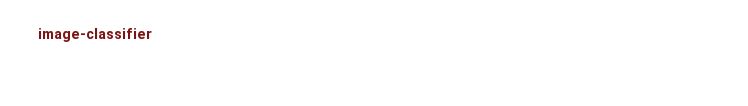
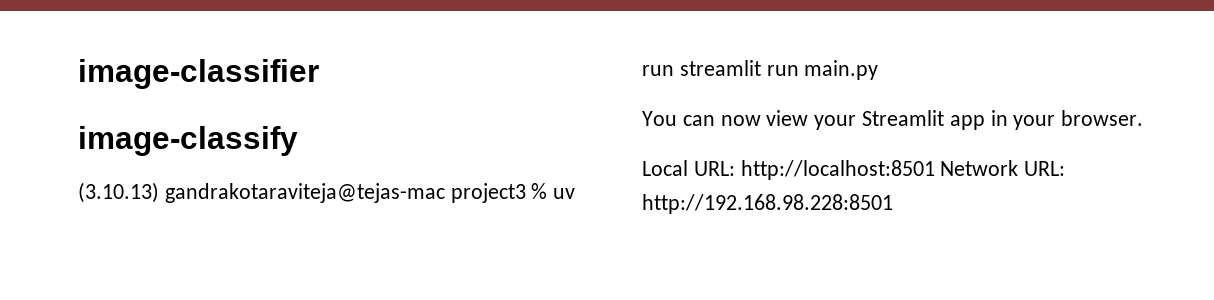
(152, 35) none -> [78,126,298,156] [78,182,576,203] [642,60,879,80] [642,110,1144,130] [642,160,1066,180] [642,194,893,214] // image-classify // (3.10.13) gandrakotaraviteja@tejas-mac project3 % uv run streamlit run main.py // You can now view your Streamlit app in your browser. // Local URL: http://localhost:8501 Network URL: http://192.168.98.228:8501

